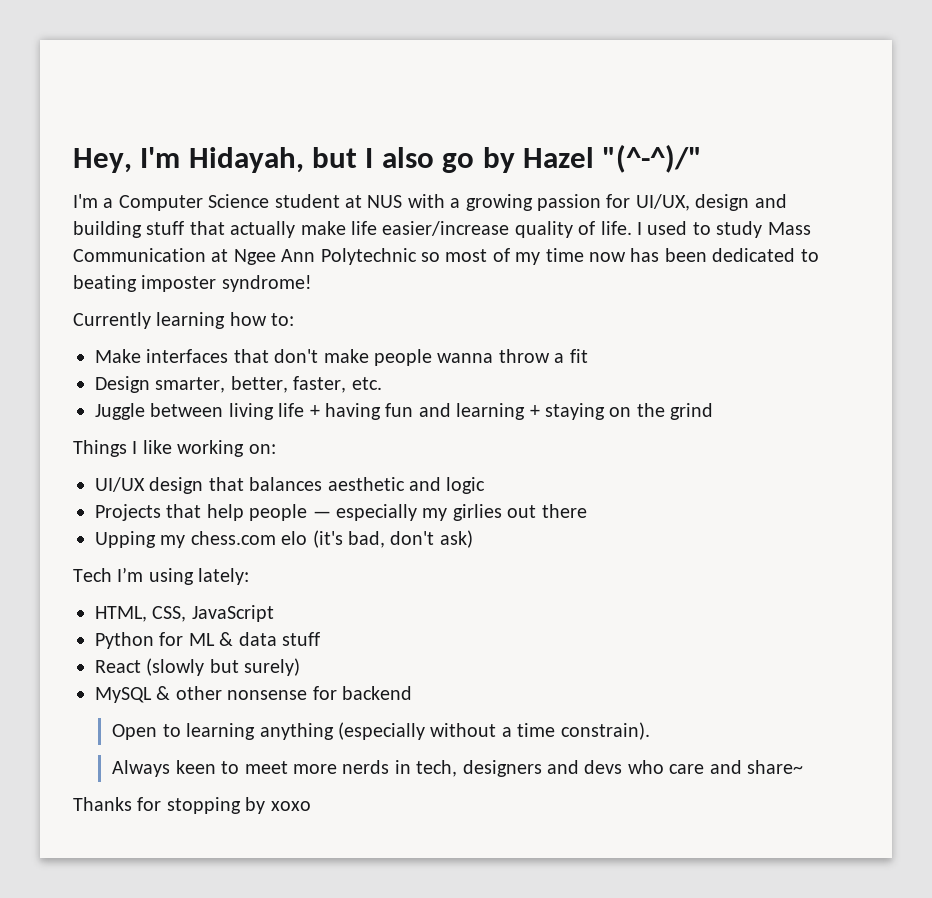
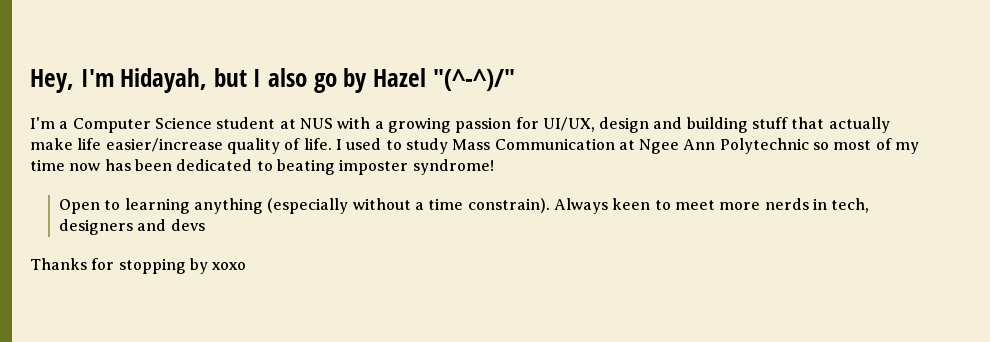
[73,312,295,329] [95,349,588,366] [95,376,382,393] [95,403,714,420] [73,440,276,457] [95,477,486,494] [95,504,587,521] [95,530,473,548] [73,567,250,585] [95,605,274,622] [95,632,320,649] [95,658,301,676] [95,686,412,703] // Currently learning how to: // Make interfaces that don't make people wanna throw a fit // Design smarter, better, faster, etc. // Juggle between living life + having fun and learning + staying on the grind // Things I like working on: // UI/UX design that balances aesthetic and logic // Projects that help people — especially my girlies out there // Upping my chess.com elo (it's bad, don't ask) // Tech I’m using lately: // HTML, CSS, JavaScript // Python for ML & data stuff // React (slowly but surely) // MySQL & other nonsense for backend -> (494, 167) none
(650, 731) // -> (550, 205) none
[627,760,803,774] who care and share~ -> (205, 225) none

